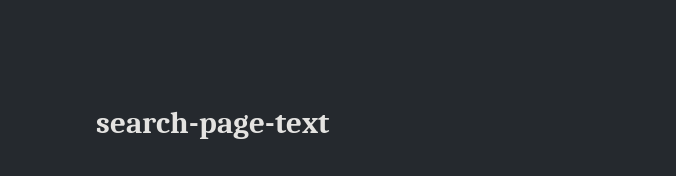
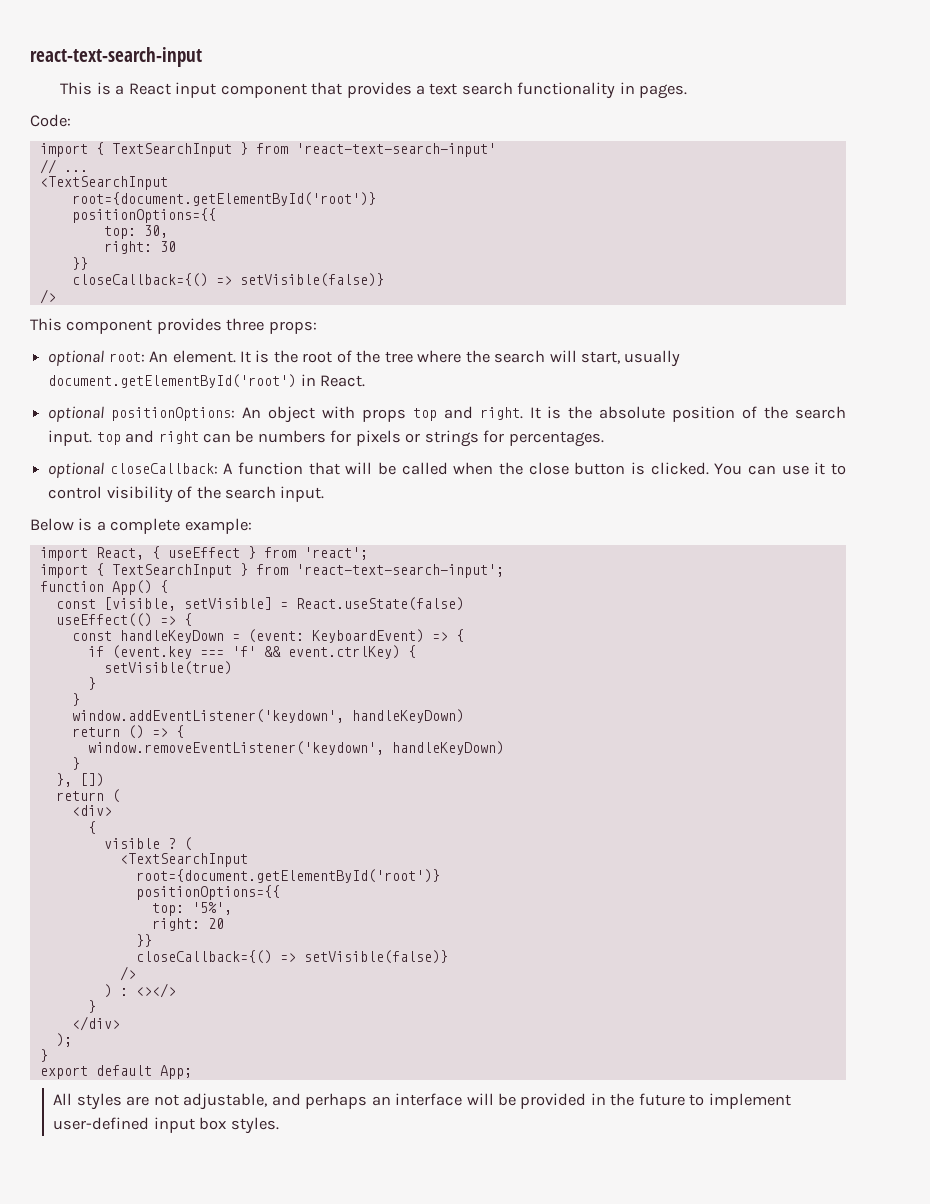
[96,111,330,139] search-page-text -> [30,47,202,67] [60,82,688,99] [30,114,71,127] [39,142,496,157] [39,159,88,174] [39,176,168,190] [71,192,376,206] [71,208,216,223] [103,225,168,239] [103,241,176,254] [71,257,88,270] [71,273,384,287] [39,289,56,304] [30,318,317,334] [48,350,681,367] [48,374,366,388] [48,406,847,423] [48,430,604,447] [48,462,846,478] [48,486,325,503] [30,518,252,534] [39,546,368,561] [39,563,504,578] [39,580,168,595] [55,597,464,611] [55,613,192,627] [71,629,464,643] [87,645,416,659] [103,661,232,675] [87,677,96,690] [71,693,80,706] [71,709,464,723] [71,725,184,739] [87,741,504,755] [71,757,80,770] [55,773,104,787] [55,789,120,803] [71,805,112,816] [87,821,96,834] [103,837,192,851] [119,853,248,867] [135,869,440,883] [135,885,280,900] [151,902,232,916] [151,918,224,931] [135,934,152,947] [135,950,448,964] [119,966,136,981] [103,983,176,998] [87,1000,96,1013] [71,1016,120,1031] [55,1033,72,1047] [39,1049,48,1062] [39,1065,192,1079] [53,1093,791,1110] [53,1117,279,1134] react-text-search-input // This is a React input component that provides a text search functionality in pages. // Code: // import { TextSearchInput } from 'react-text-search-input' // // ... // <TextSearchInput // root={document.getElementById('root')} // positionOptions={{ // top: 30, // right: 30 // }} // closeCallback={() => setVisible(false)} // /> // This component provides three props: // optional root: An element. It is the root of the tree where the search will start, usually document.getElementById('root') in React. // optional positionOptions: An object with props top and right. It is the absolute position of the search input. top and right can be numbers for pixels or strings for percentages. // optional closeCallback: A function that will be called when the close button is clicked. You can use it to control visibility of the search input. // Below is a complete example: // import React, { useEffect } from 'react'; // import { TextSearchInput } from 'react-text-search-input'; // function App() { // const [visible, setVisible] = React.useState(false) // useEffect(() => { // const handleKeyDown = (event: KeyboardEvent) => { // if (event.key === 'f' && event.ctrlKey) { // setVisible(true) // } // } // window.addEventListener('keydown', handleKeyDown) // return () => { // window.removeEventListener('keydown', handleKeyDown) // } // }, []) // return ( // <div> // { // visible ? ( // <TextSearchInput // root={document.getElementById('root')} // positionOptions={{ // top: '5%', // right: 20 // }} // closeCallback={() => setVisible(false)} // /> // ) : <></> // } // </div> // ); // } // export default App; // All styles are not adjustable, and perhaps an interface will be provided in the future to implement user-defined input box styles.

